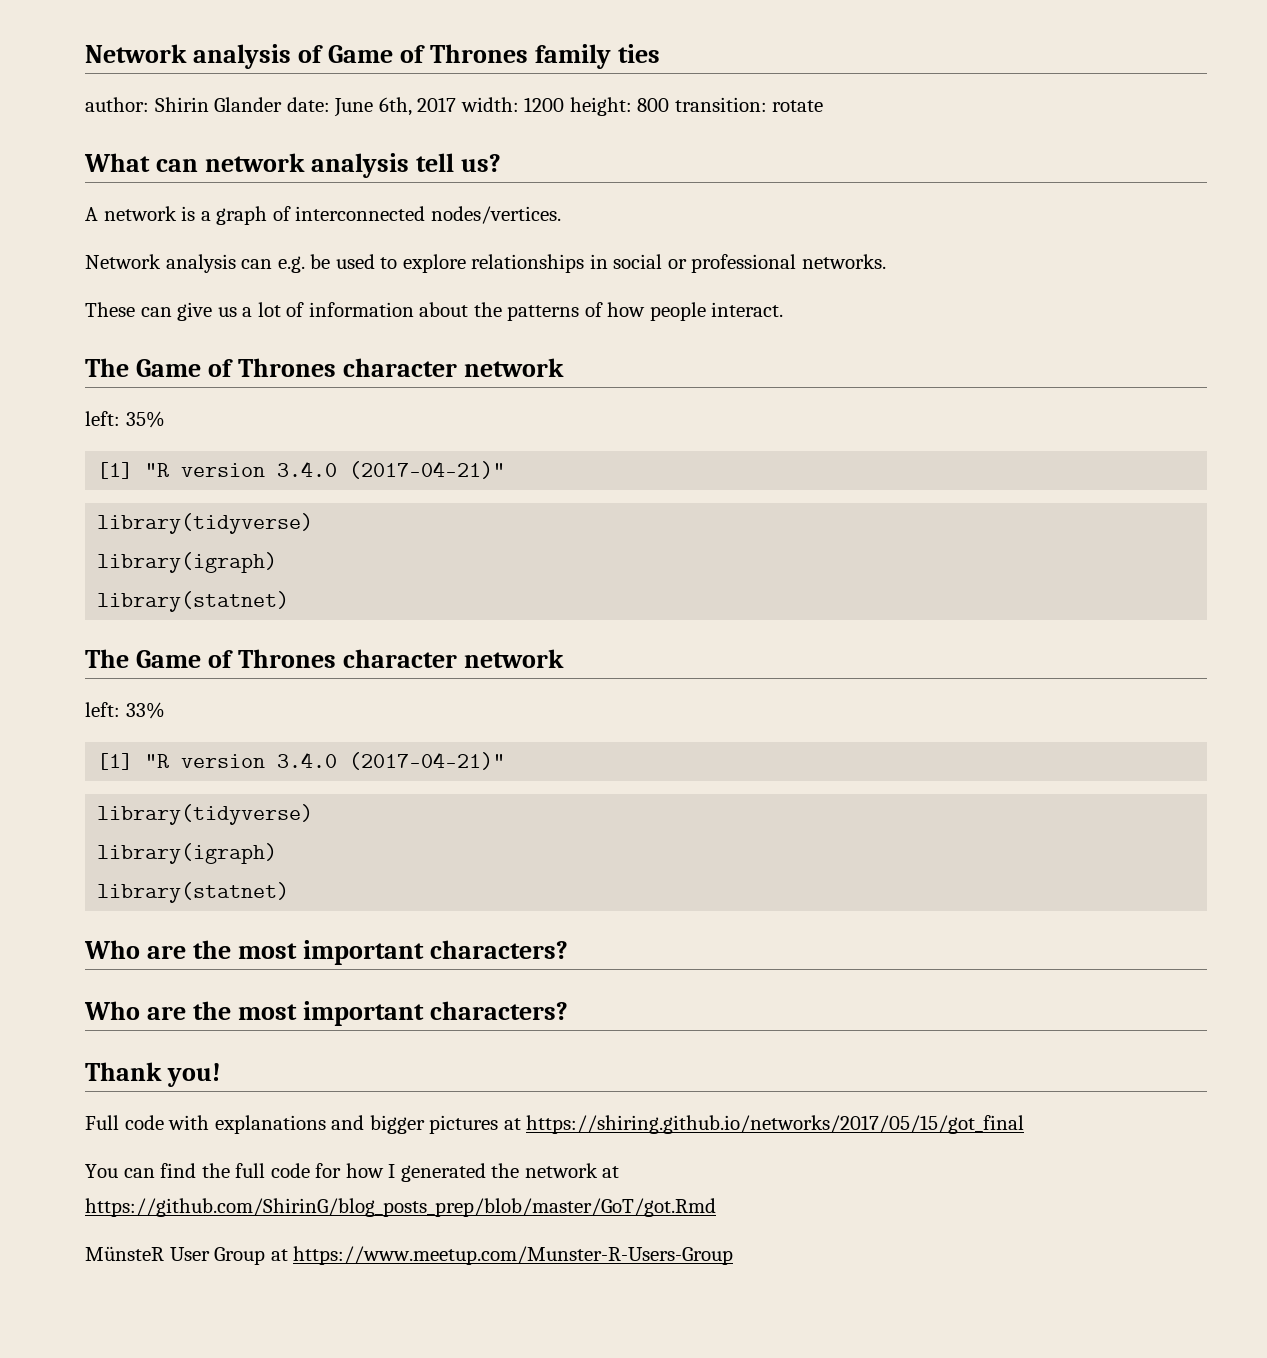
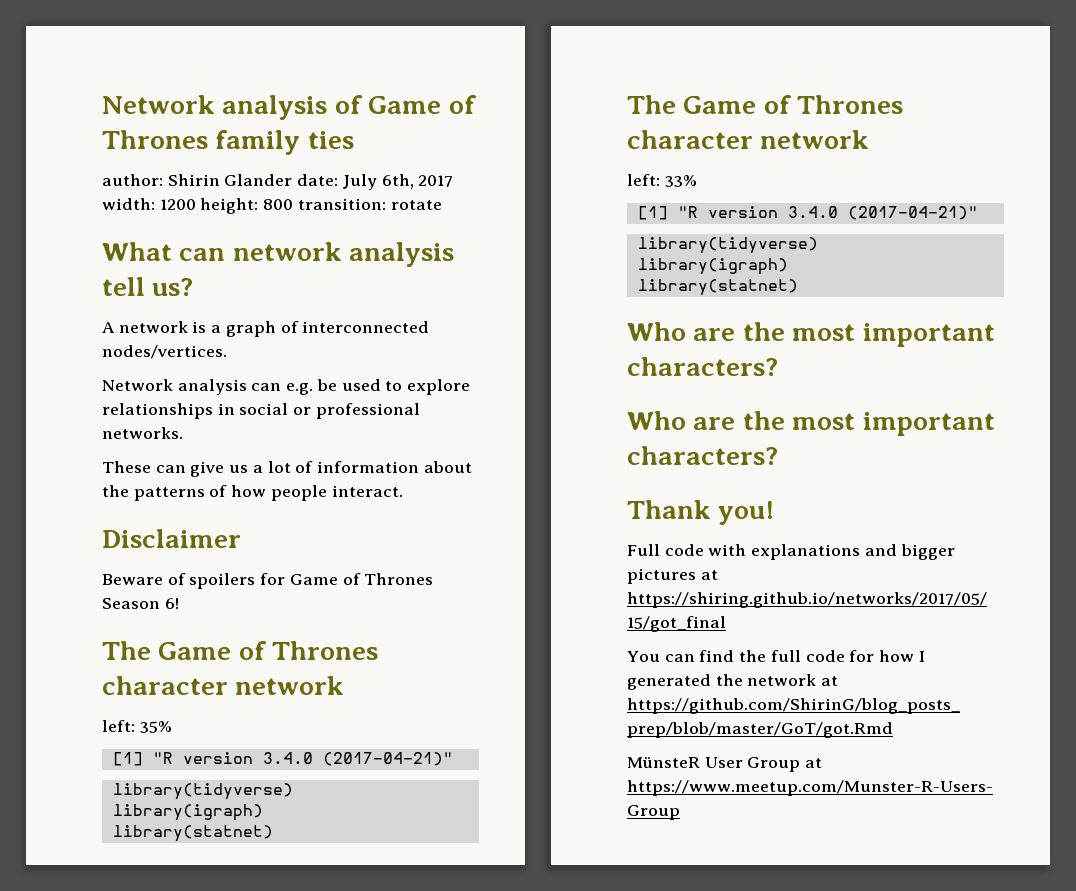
[334,98,374,117] June -> [342,174,377,190] July
(784, 309) none -> [102,529,241,548] [102,573,434,589] [102,598,179,609] // Disclaimer // Beware of spoilers for Game of Thrones Season 6!

